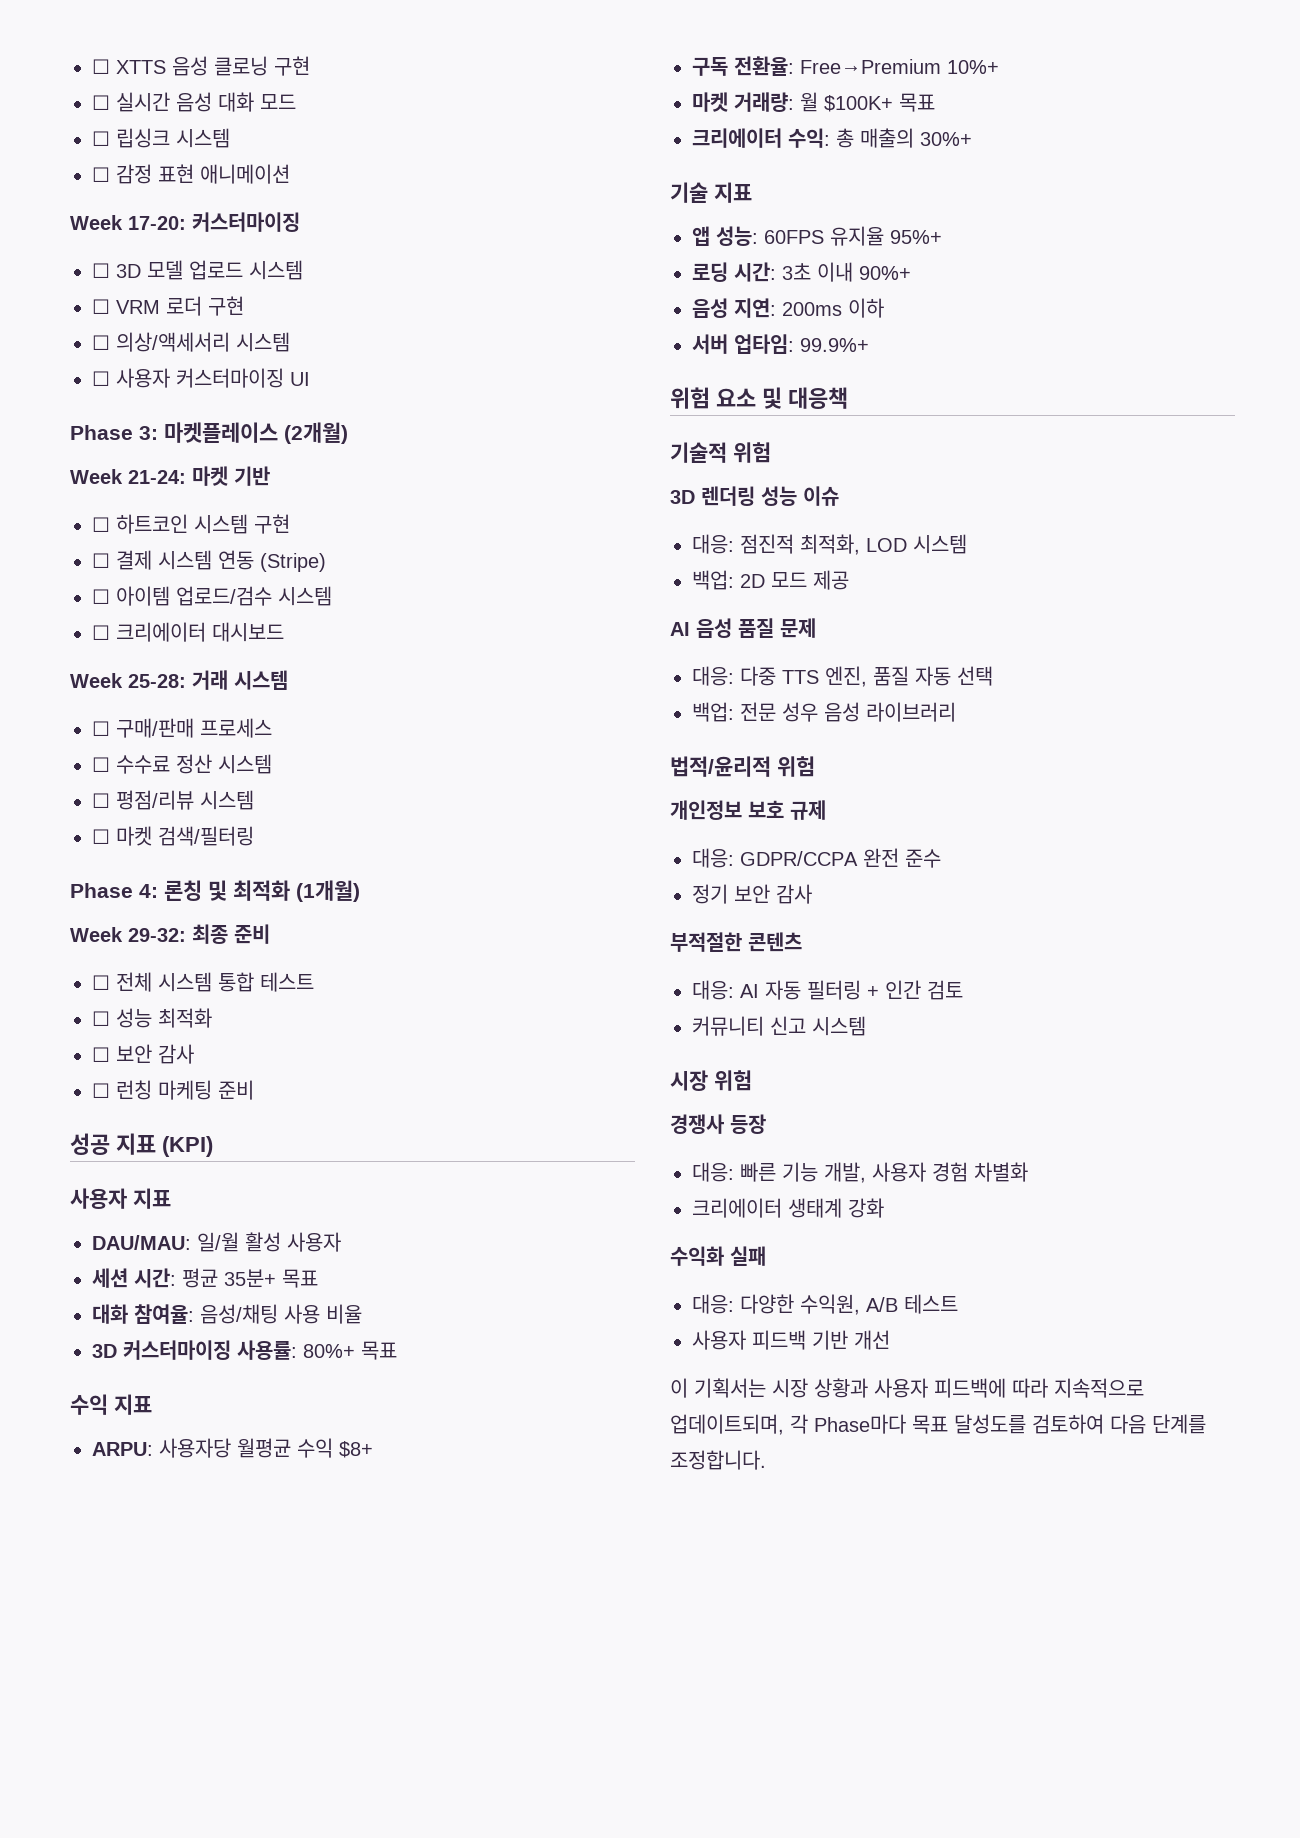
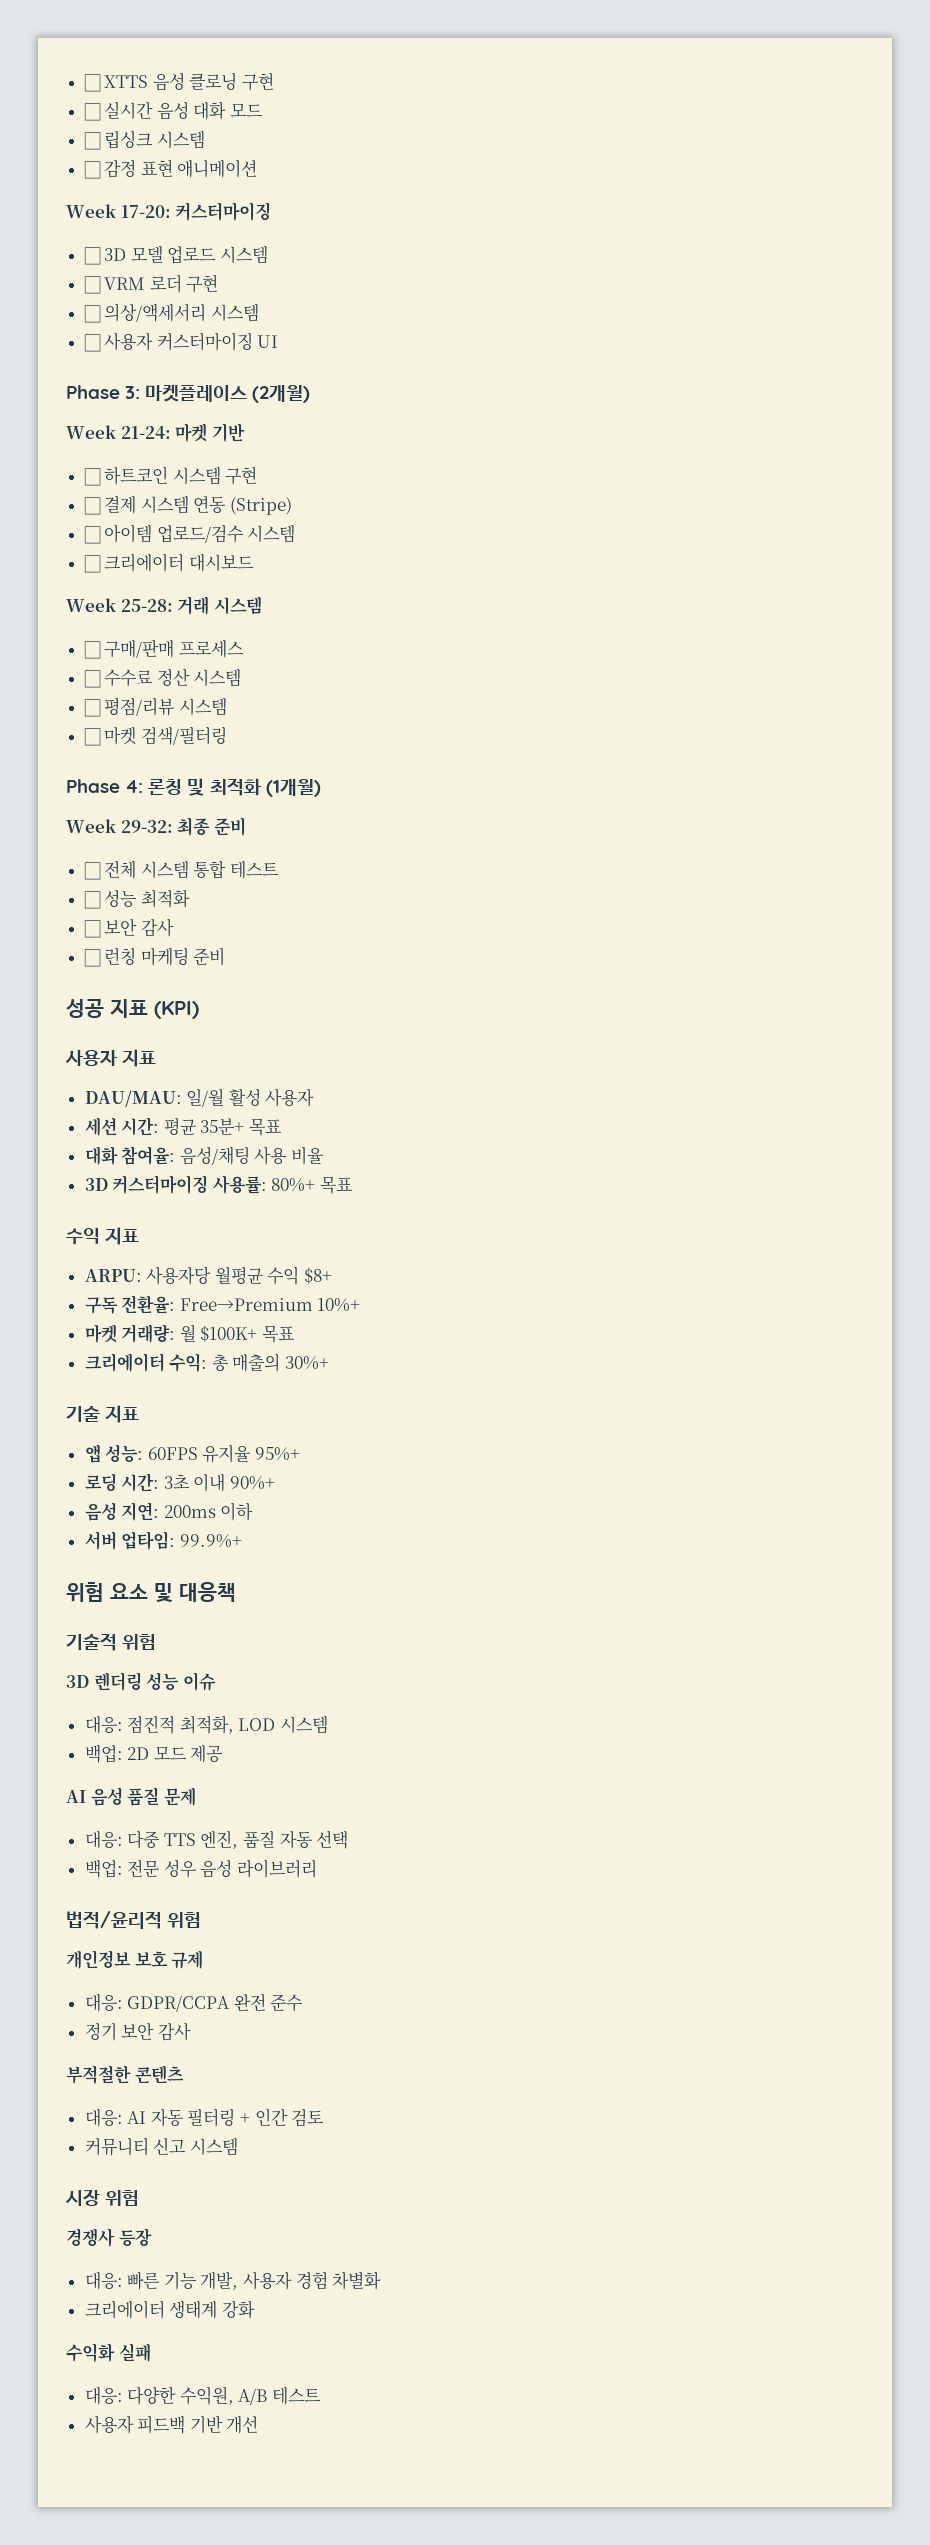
[670,1378,1144,1398] [670,1414,1206,1435] [670,1450,766,1470] // 이 기획서는 시장 상황과 사용자 피드백에 따라 지속적으로 업데이트되며, 각 Phase마다 목표 달성도를 검토하여 다음 단계를 조정합니다. -> (259, 2424) none

